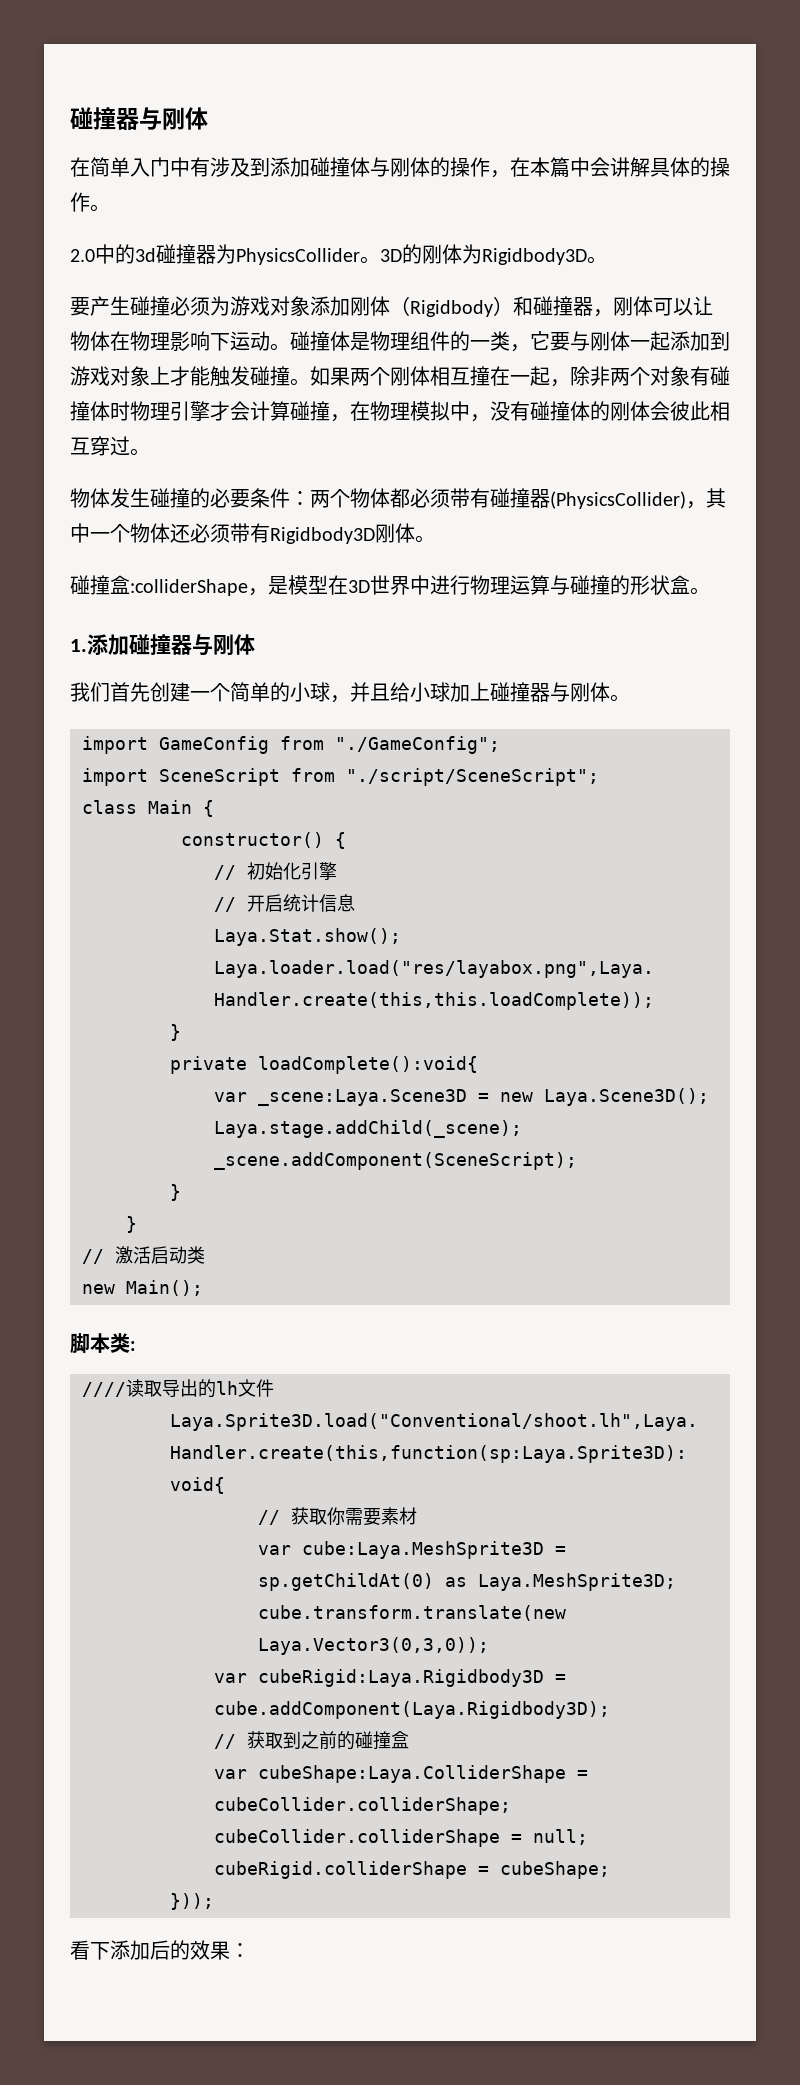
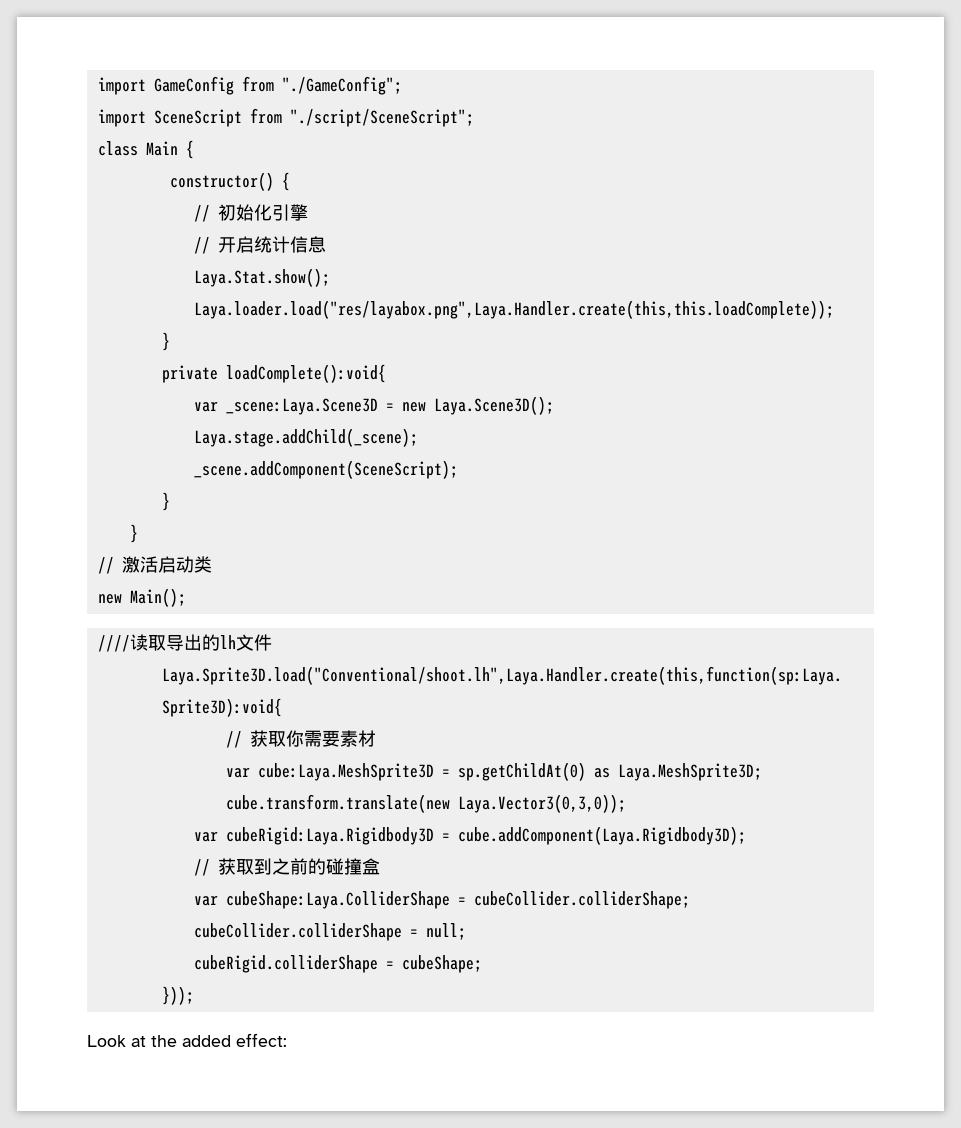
[70,107,208,130] [70,157,730,178] [70,192,110,212] [70,244,607,265] [70,296,713,317] [70,331,730,352] [70,366,730,387] [70,401,730,422] [70,436,150,456] [70,488,726,509] [70,523,435,544] [70,575,710,596] [70,634,255,656] [70,682,630,703] 碰撞器与刚体 // 在简单入门中有涉及到添加碰撞体与刚体的操作，在本篇中会讲解具体的操作。 // 2.0中的3d碰撞器为PhysicsCollider。3D的刚体为Rigidbody3D。 // 要产生碰撞必须为游戏对象添加刚体（Rigidbody）和碰撞器，刚体可以让物体在物理影响下运动。碰撞体是物理组件的一类，它要与刚体一起添加到游戏对象上才能触发碰撞。如果两个刚体相互撞在一起，除非两个对象有碰撞体时物理引擎才会计算碰撞，在物理模拟中，没有碰撞体的刚体会彼此相互穿过。 // 物体发生碰撞的必要条件：两个物体都必须带有碰撞器(PhysicsCollider)，其中一个物体还必须带有Rigidbody3D刚体。 // 碰撞盒:colliderShape，是模型在3D世界中进行物理运算与碰撞的形状盒。 // 1.添加碰撞器与刚体 // 我们首先创建一个简单的小球，并且给小球加上碰撞器与刚体。 // -> (97, 86) none
[70,1333,136,1354] // 脚本类: -> (186, 597) none
[70,1940,250,1960] 看下添加后的效果： -> [87,1033,287,1047] Look at the added effect:

